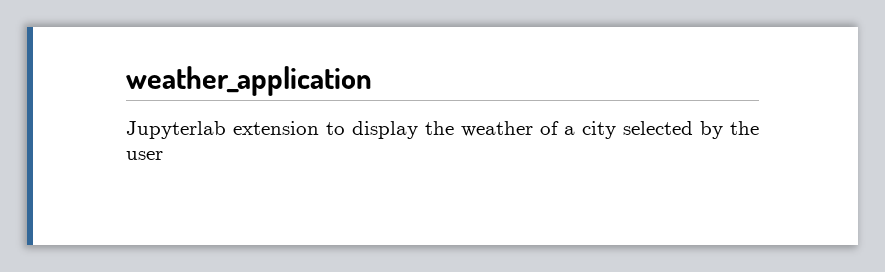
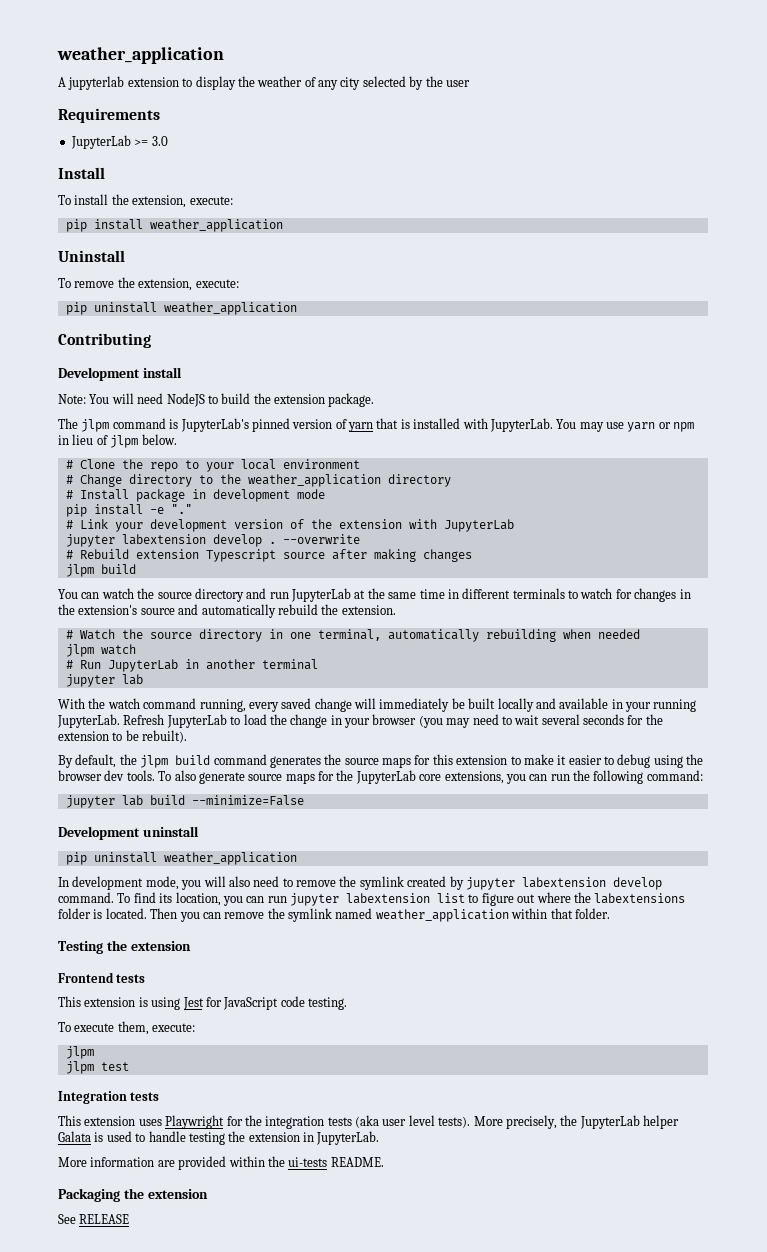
[126,66,372,96] [126,121,226,139] weather_application // Jupyterlab -> [57,47,224,64] [58,76,125,90] weather_application // A jupyterlab
[564,126,575,135] a -> [318,80,338,90] any
(163, 155) none -> [58,108,160,123] [70,135,168,149] [58,167,105,179] [58,194,233,208] [65,219,283,232] [58,250,125,262] [58,277,239,291] [65,302,297,315] [58,333,151,348] [58,367,182,381] [58,393,375,407] [58,418,695,432] [58,434,177,448] [65,459,360,472] [65,474,451,487] [65,489,325,502] [65,504,192,517] [65,519,514,532] [65,534,360,547] [65,549,472,562] [65,564,136,577] [58,588,691,602] [58,604,396,618] [65,629,640,642] [65,644,136,657] [65,659,318,672] [65,674,143,687] [58,698,697,712] [57,714,663,728] [58,730,188,743] [58,754,704,768] [58,770,703,784] [65,795,304,808] [58,826,199,840] [65,852,297,865] [58,876,662,890] [58,892,686,906] [58,908,610,922] [58,940,191,954] [58,972,146,983] [58,996,347,1010] [58,1021,196,1035] [65,1046,94,1059] [65,1061,129,1074] [58,1091,160,1104] [58,1115,679,1129] [58,1131,380,1145] [58,1156,384,1170] [58,1188,208,1202] [58,1214,130,1224] // Requirements // JupyterLab >= 3.0 // Install // To install the extension, execute: // pip install weather_application // Uninstall // To remove the extension, execute: // pip uninstall weather_application // Contributing // Development install // Note: You will need NodeJS to build the extension package. // The jlpm command is JupyterLab's pinned version of yarn that is installed with JupyterLab. You may use yarn or npm in lieu of jlpm below. // # Clone the repo to your local environment // # Change directory to the weather_application directory // # Install package in development mode // pip install -e "." // # Link your development version of the extension with JupyterLab // jupyter labextension develop . --overwrite // # Rebuild extension Typescript source after making changes // jlpm build // You can watch the source directory and run JupyterLab at the same time in different terminals to watch for changes in the extension's source and automatically rebuild the extension. // # Watch the source directory in one terminal, automatically rebuilding when needed // jlpm watch // # Run JupyterLab in another terminal // jupyter lab // With the watch command running, every saved change will immediately be built locally and available in your running JupyterLab. Refresh JupyterLab to load the change in your browser (you may need to wait several seconds for the extension to be rebuilt). // By default, the jlpm build command generates the source maps for this extension to make it easier to debug using the browser dev tools. To also generate source maps for the JupyterLab core extensions, you can run the following command: // jupyter lab build --minimize=False // Development uninstall // pip uninstall weather_application // In development mode, you will also need to remove the symlink created by jupyter labextension develop command. To find its location, you can run jupyter labextension list to figure out where the labextensions folder is located. Then you can remove the symlink named weather_application within that folder. // Testing the extension // Frontend tests // This extension is using Jest for JavaScript code testing. // To execute them, execute: // jlpm // jlpm test // Integration tests // This extension uses Playwright for the integration tests (aka user level tests). More precisely, the JupyterLab helper Galata is used to handle testing the extension in JupyterLab. // More information are provided within the ui-tests README. // Packaging the extension // See RELEASE

